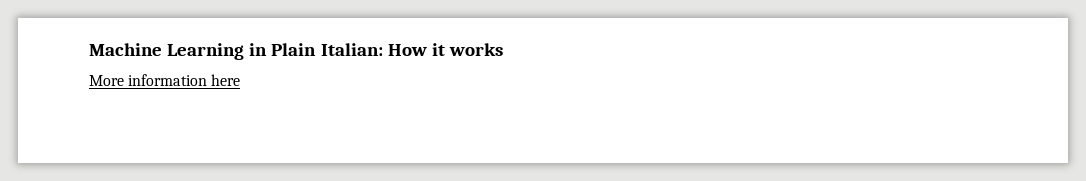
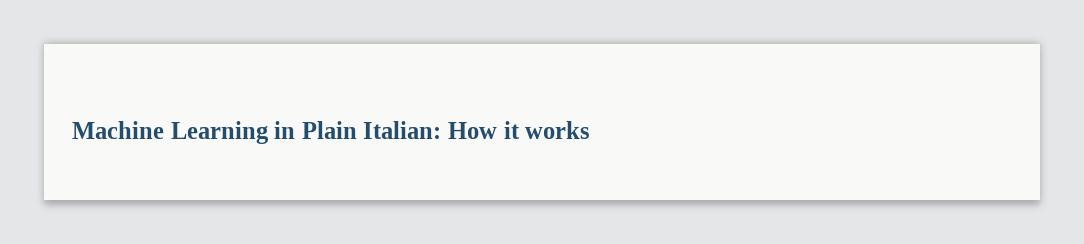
[89,74,241,86] // More information here -> (591, 130) none

